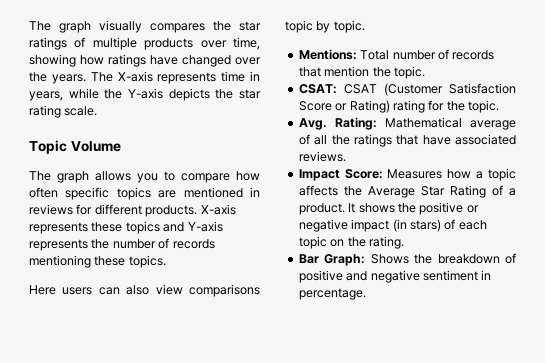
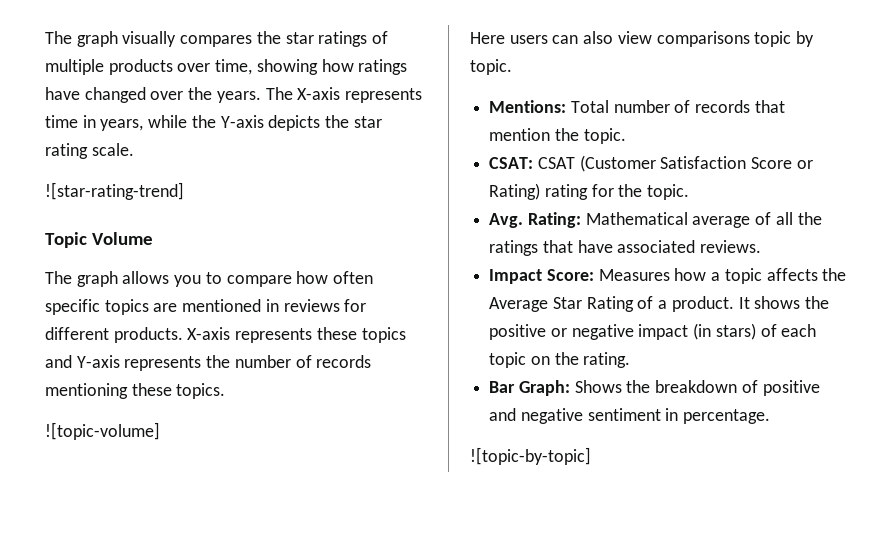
(98, 111) none -> [45,182,184,200] // ![star-rating-trend]
(166, 261) none -> [45,422,160,440] // ![topic-volume]
(366, 294) none -> [470,447,591,465] // ![topic-by-topic]

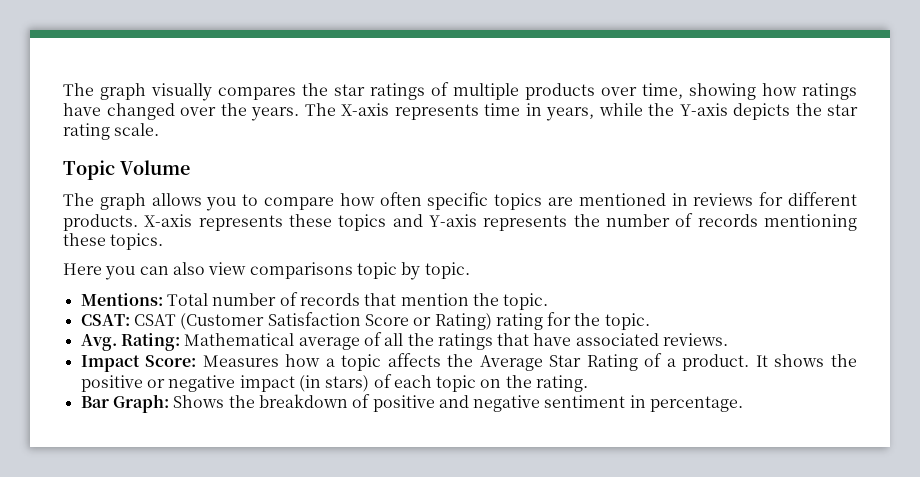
[45,182,184,200] // ![star-rating-trend] -> (160, 129) none
[45,422,160,440] // ![topic-volume] -> (164, 241) none
[509,35,548,44] users -> [105,266,136,280] you
[470,447,591,465] // ![topic-by-topic] -> (744, 404) none

